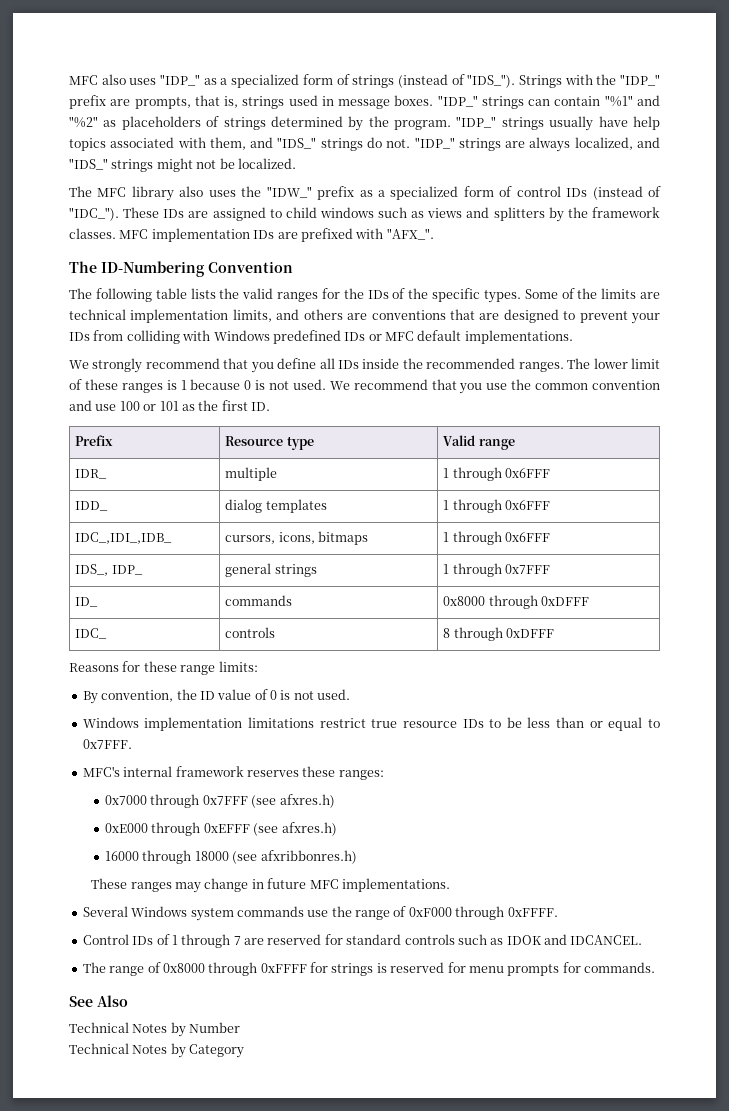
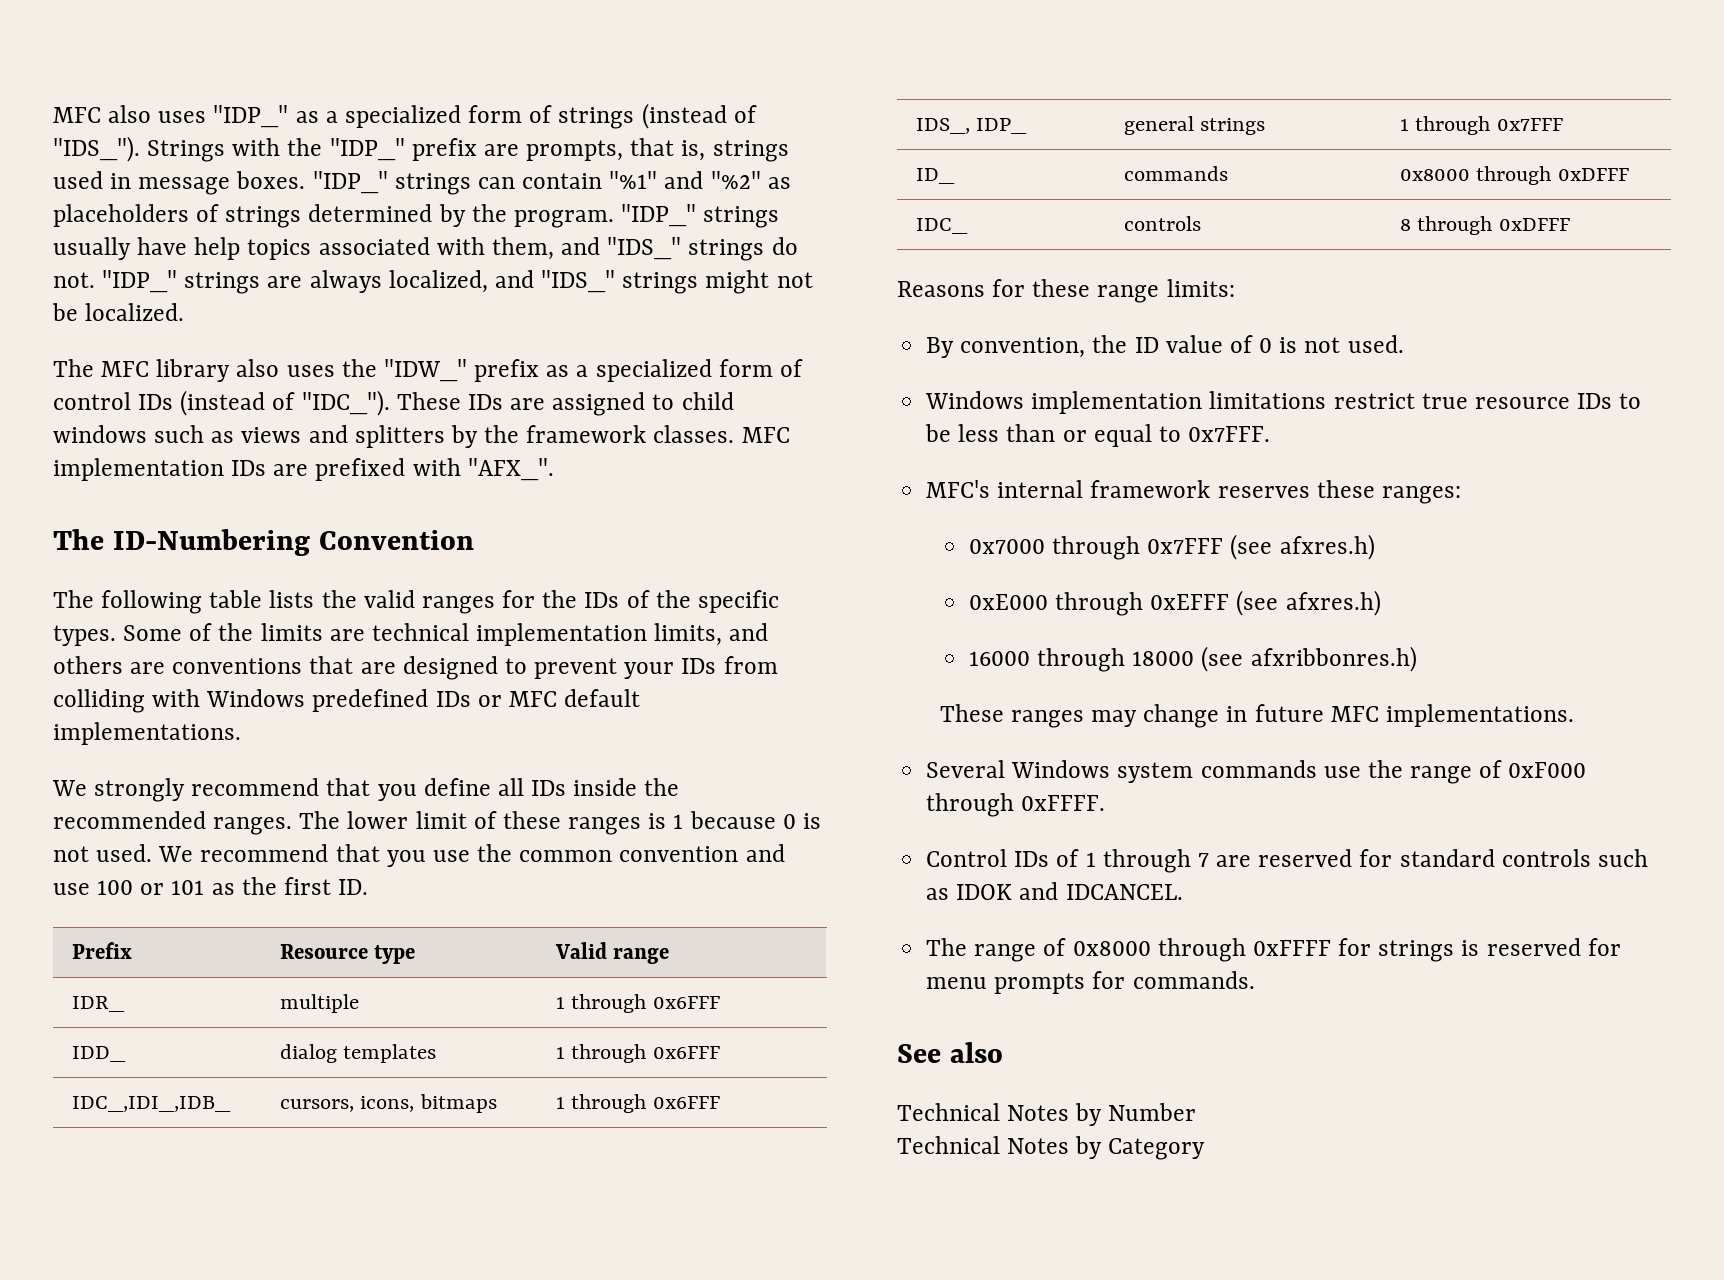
[97,995,128,1007] Also -> [949,1042,1003,1063] also

